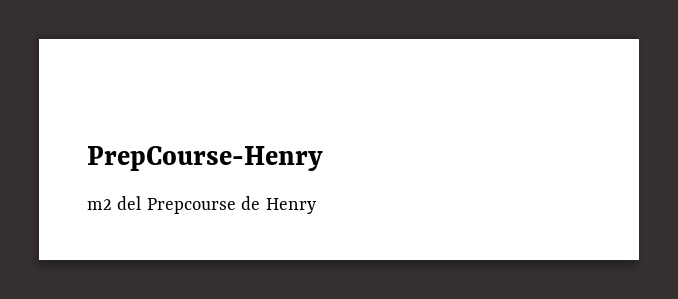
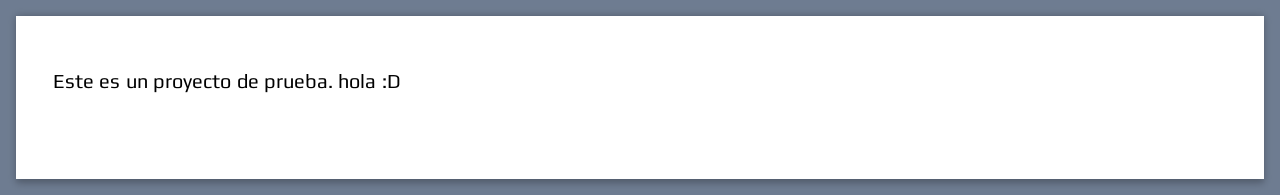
[87,146,323,171] [87,196,316,214] PrepCourse-Henry // m2 del Prepcourse de Henry -> [53,74,401,93] Este es un proyecto de prueba. hola :D

